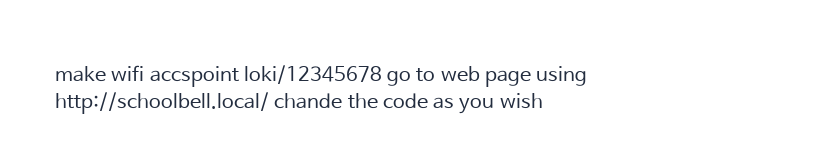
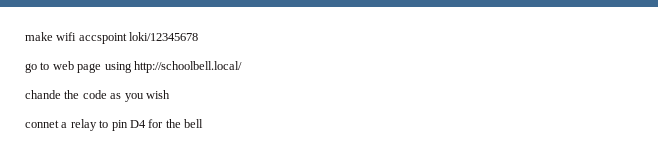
(382, 74) none -> (199, 36) //
(269, 103) none -> (242, 67) //
(543, 101) none -> [25,119,203,131] // connet a relay to pin D4 for the bell

